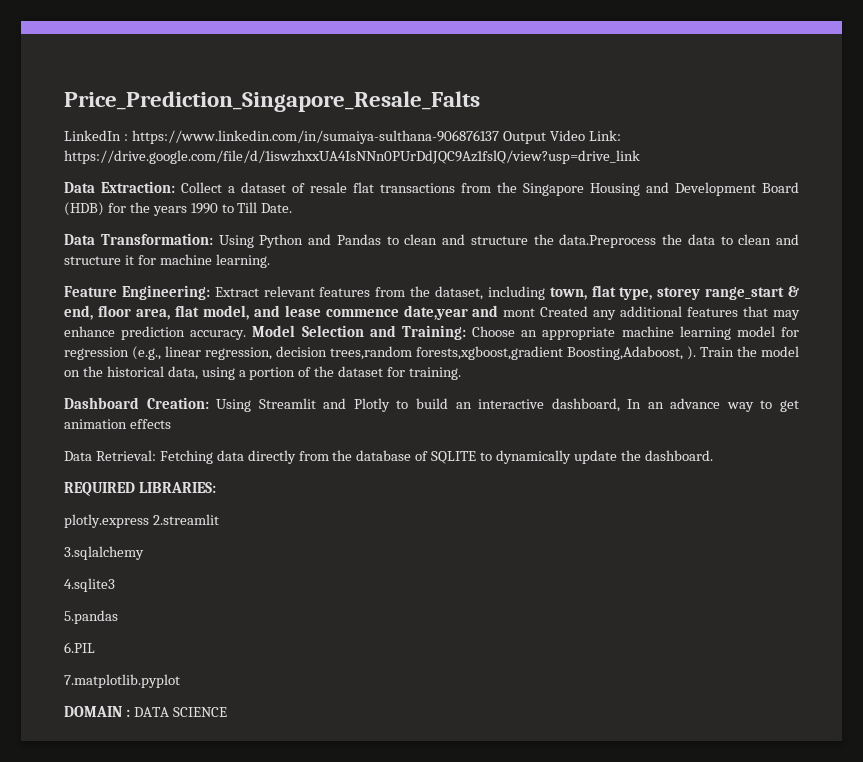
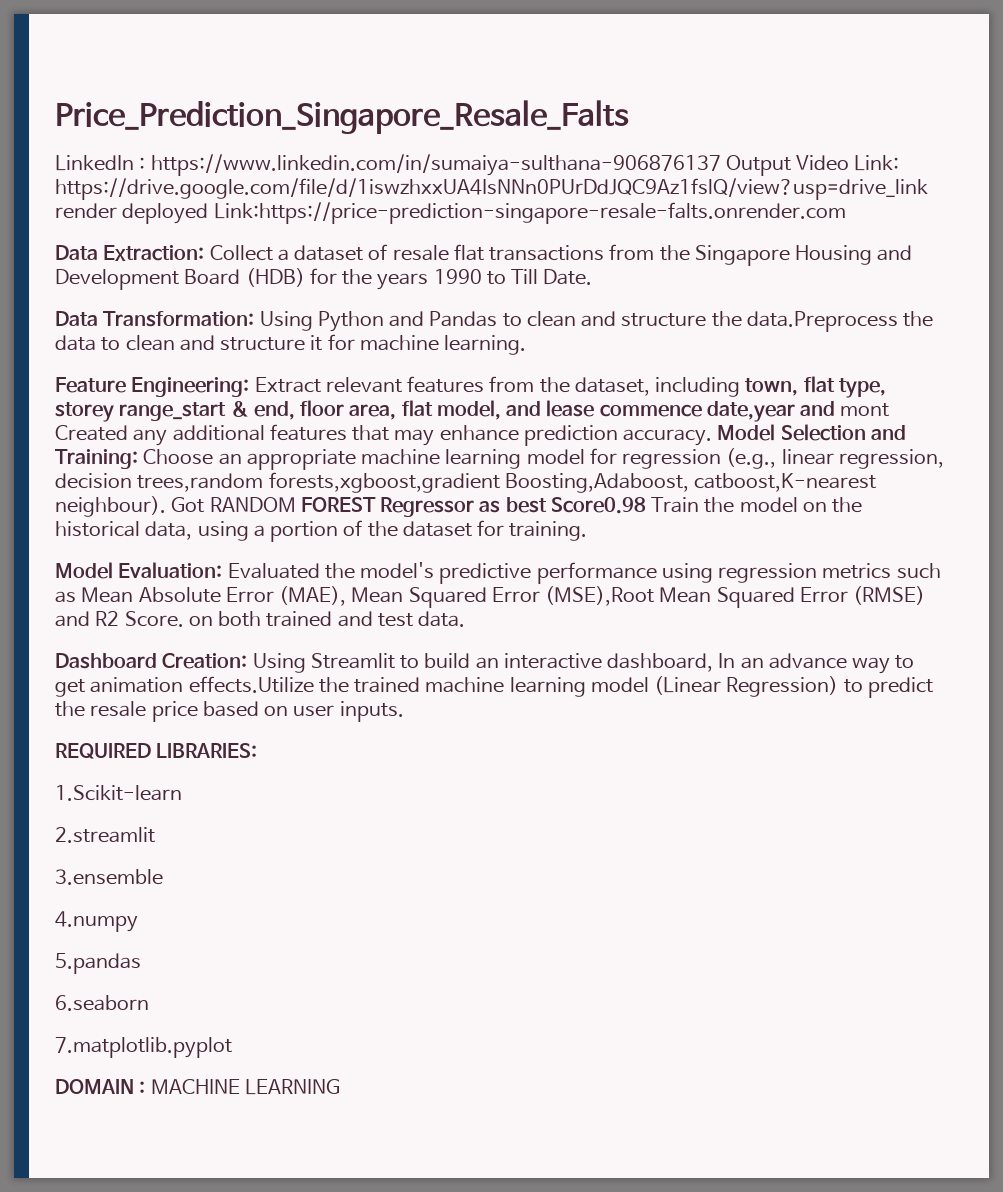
(640, 157) none -> [55,202,846,224] render deployed Link:https://price-prediction-singapore-resale-falts.onrender.com
[687,346,696,360] ). -> [694,473,877,492] [55,496,646,517] catboost,K-nearest neighbour). Got RANDOM FOREST Regressor as best Score0.98
(462, 373) none -> [55,562,941,584] [55,586,926,608] [55,611,466,627] // Model Evaluation: Evaluated the model's predictive performance using regression metrics such as Mean Absolute Error (MAE), Mean Squared Error (MSE),Root Mean Squared Error (RMSE) and R2 Score. on both trained and test data.
[323,398,390,412] and Plotly -> (395, 661) none
[129,419,171,429] [64,450,713,464] effects // Data Retrieval: Fetching data directly from the database of SQLITE to dynamically update the dashboard. -> [188,676,933,698] [55,701,404,722] effects.Utilize the trained machine learning model (Linear Regression) to predict the resale price based on user inputs.
[64,514,149,528] plotly.express -> [55,785,182,801] 1.Scikit-learn //
[64,546,144,560] [64,578,115,592] 3.sqlalchemy // 4.sqlite3 -> [55,869,163,885] [55,911,138,932] 3.ensemble // 4.numpy
[64,642,95,653] 6.PIL -> [55,995,149,1011] 6.seaborn
[133,707,227,717] DATA SCIENCE -> [150,1079,340,1095] MACHINE LEARNING

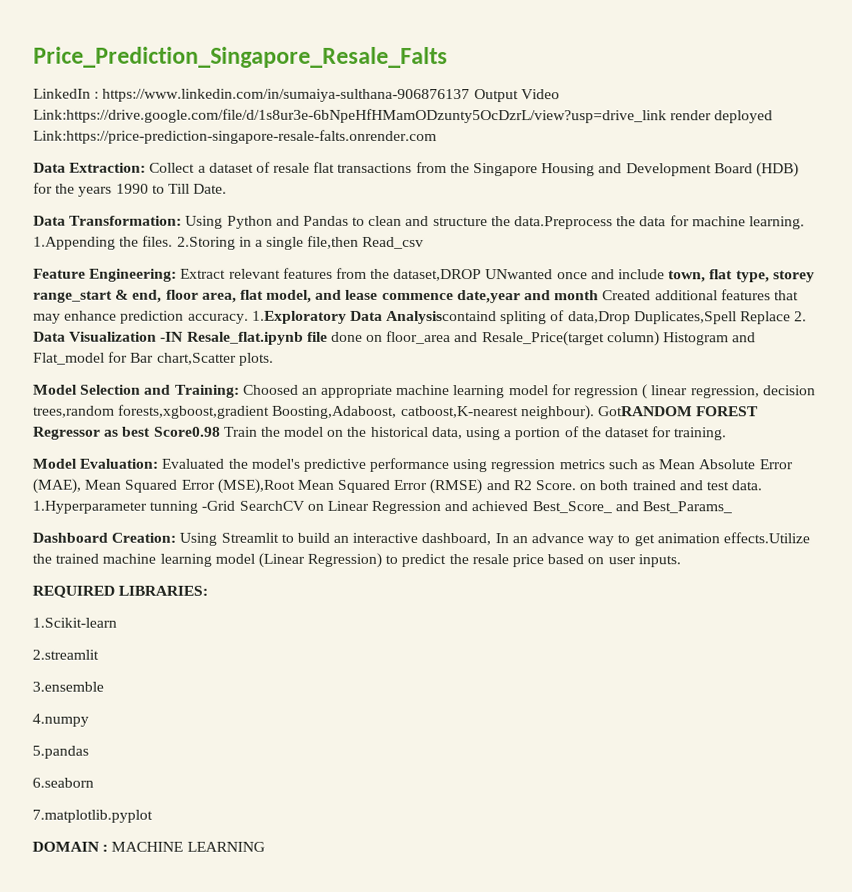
[854,155,900,171] [55,178,928,200] Link: https://drive.google.com/file/d/1iswzhxxUA4IsNNn0PUrDdJQC9Az1fslQ/view?usp=drive_link -> [33,108,667,124] Link:https://drive.google.com/file/d/1s8ur3e-6bNpeHfHMamODzunty5OcDzrL/view?usp=drive_link
[101,334,527,355] to clean and structure it for machine learning. -> [669,215,805,230] [33,235,425,250] for machine learning. 1.Appending the files. 2.Storing in a single file,then Read_csv
[574,377,741,397] dataset, including -> [393,268,666,282] dataset,DROP UNwanted once and include
[840,403,890,417] [55,425,168,446] mont Created any -> [554,290,652,301] month Created
(713, 437) none -> [251,310,808,325] [33,330,757,347] [33,351,274,366] 1.Exploratory Data Analysiscontaind spliting of data,Drop Duplicates,Spell Replace 2. Data Visualization -IN Resale_flat.ipynb file done on floor_area and Resale_Price(target column) Histogram and Flat_model for Bar chart,Scatter plots. //
[143,449,214,465] Choose -> [242,384,299,395] Choosed
[726,448,777,469] (e.g., -> [642,384,649,400] (
[171,497,296,513] Got RANDOM -> [597,406,693,417] GotRANDOM
(466, 619) none -> [32,500,733,515] 1.Hyperparameter tunning -Grid SearchCV on Linear Regression and achieved Best_Score_ and Best_Params_

